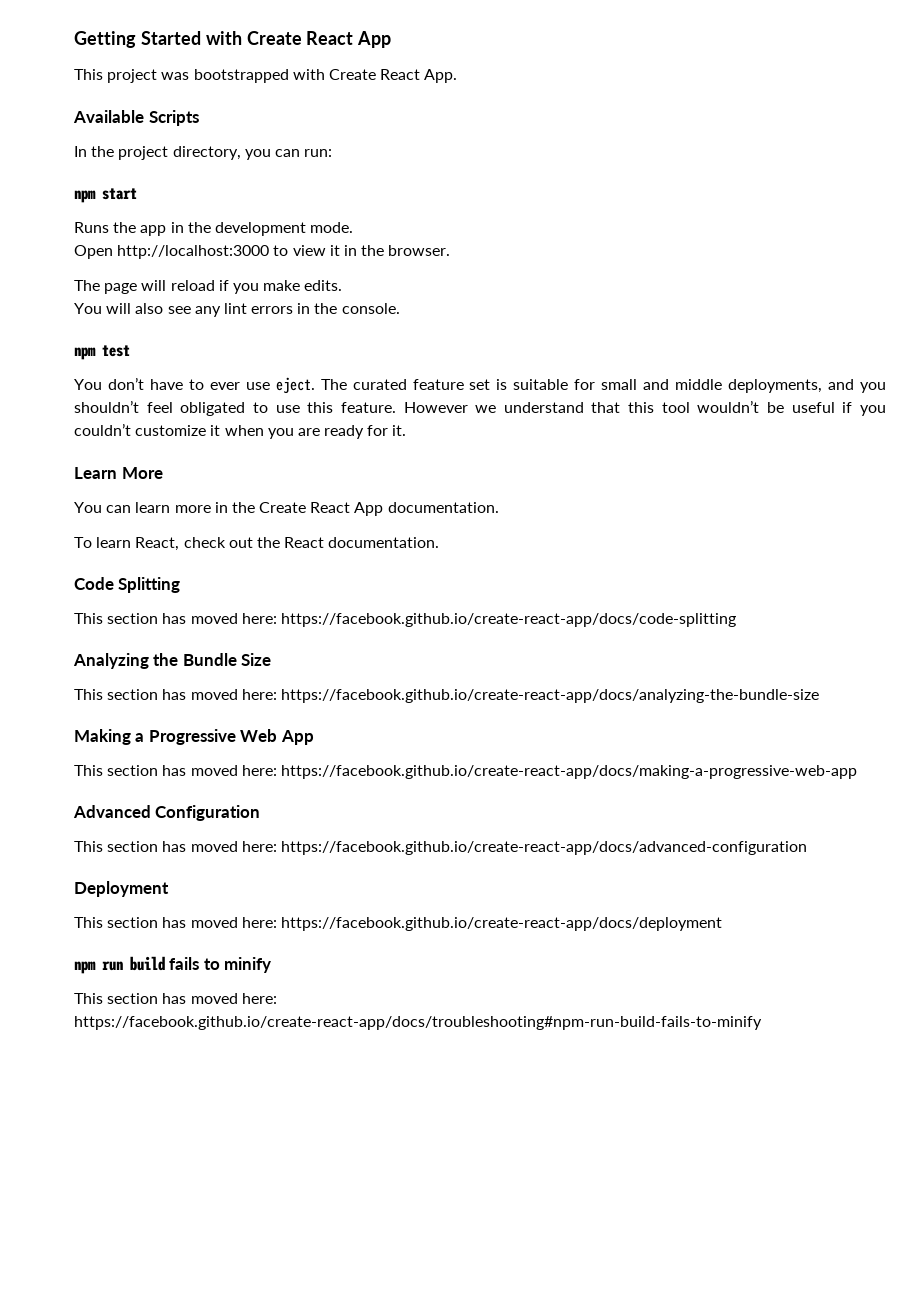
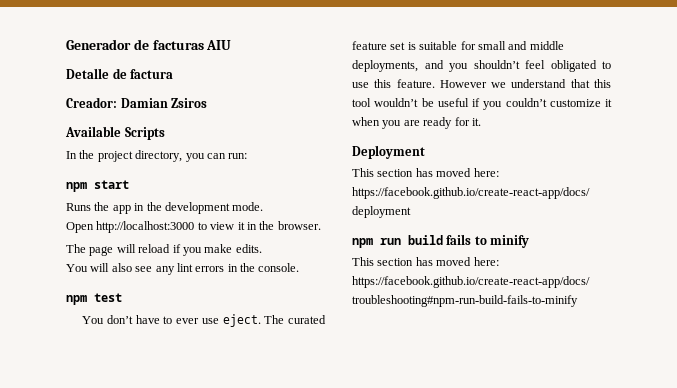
[74,31,392,48] [74,69,458,83] Getting Started with Create React App // This project was bootstrapped with Create React App. -> [66,39,232,50] [66,68,174,79] [66,97,208,108] Generador de facturas AIU // Detalle de factura // Creador: Damian Zsiros
[74,467,163,479] [74,502,499,516] [74,537,440,551] [74,577,181,593] [74,613,736,627] [73,653,272,669] [74,689,819,703] [74,729,314,745] [74,765,857,779] [73,805,261,821] [74,841,807,855] // Learn More // You can learn more in the Create React App documentation. // To learn React, check out the React documentation. // Code Splitting // This section has moved here: https://facebook.github.io/create-react-app/docs/code-splitting // Analyzing the Bundle Size // This section has moved here: https://facebook.github.io/create-react-app/docs/analyzing-the-bundle-size // Making a Progressive Web App // This section has moved here: https://facebook.github.io/create-react-app/docs/making-a-progressive-web-app // Advanced Configuration // This section has moved here: https://facebook.github.io/create-react-app/docs/advanced-configuration -> (481, 122) none

